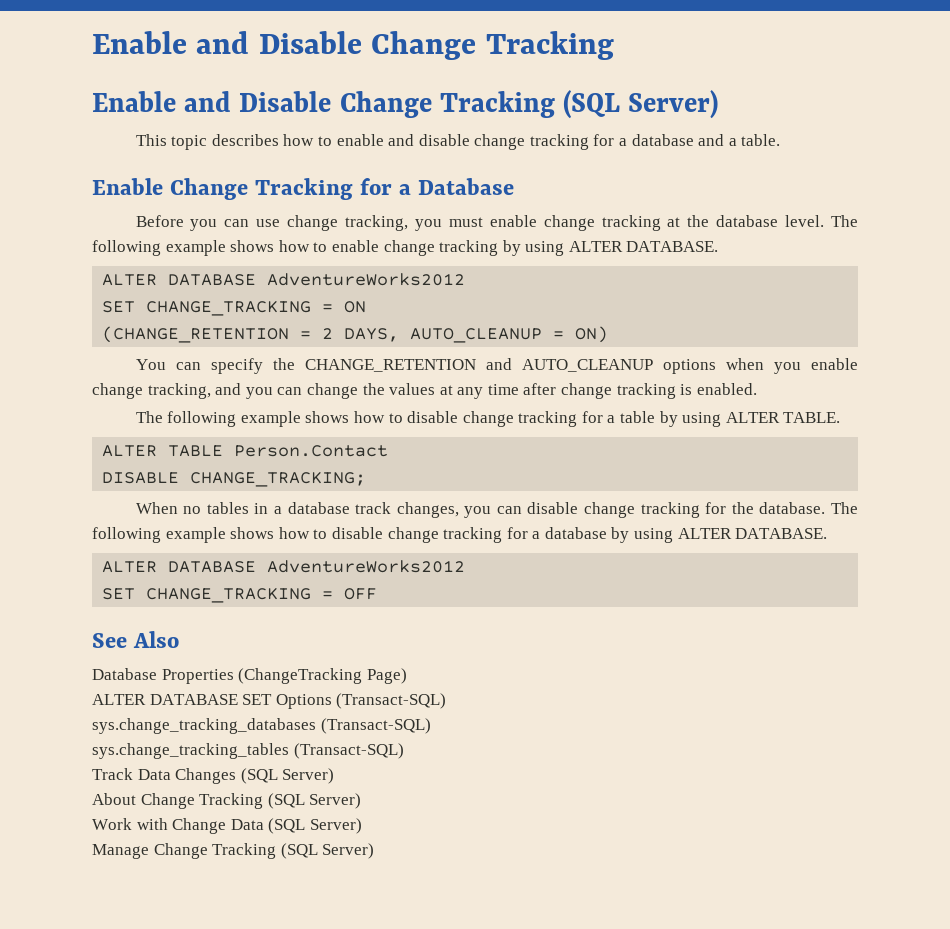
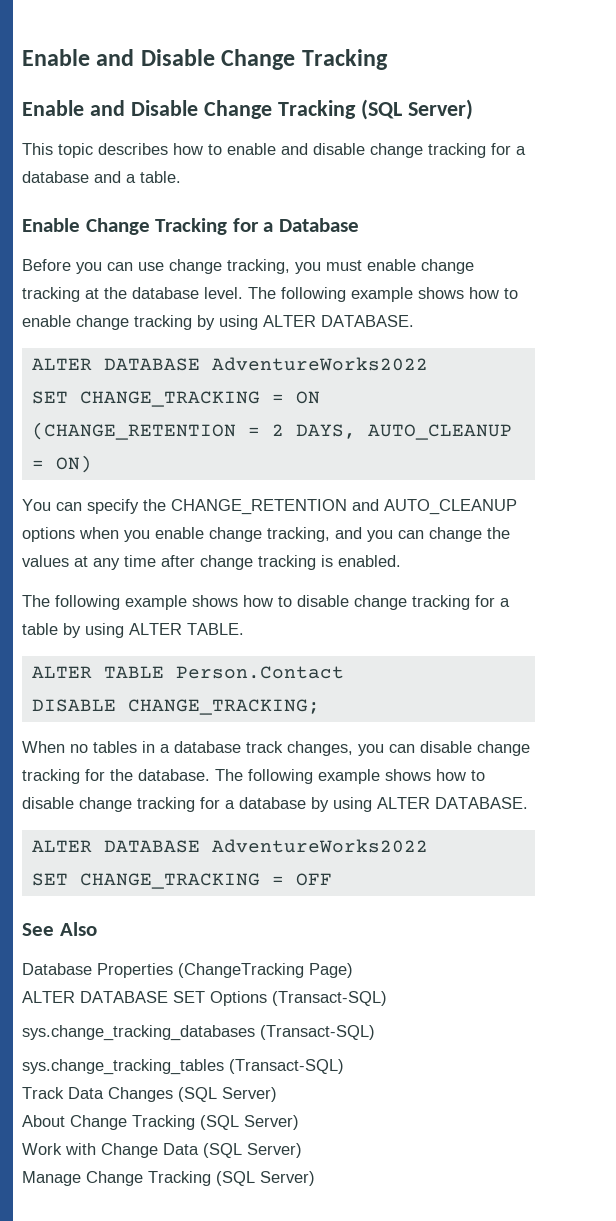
[267,273,466,286] AdventureWorks2012 -> [211,357,428,371] AdventureWorks2022
[267,560,466,573] AdventureWorks2012 -> [211,839,428,853] AdventureWorks2022

